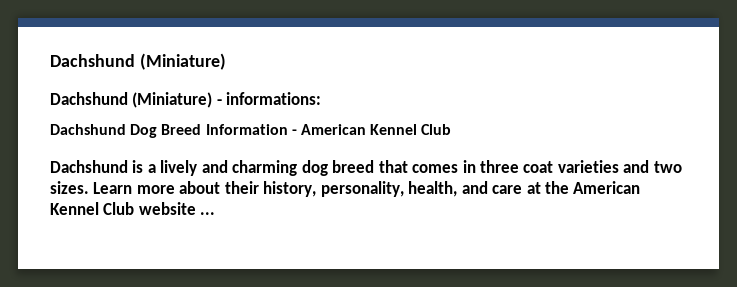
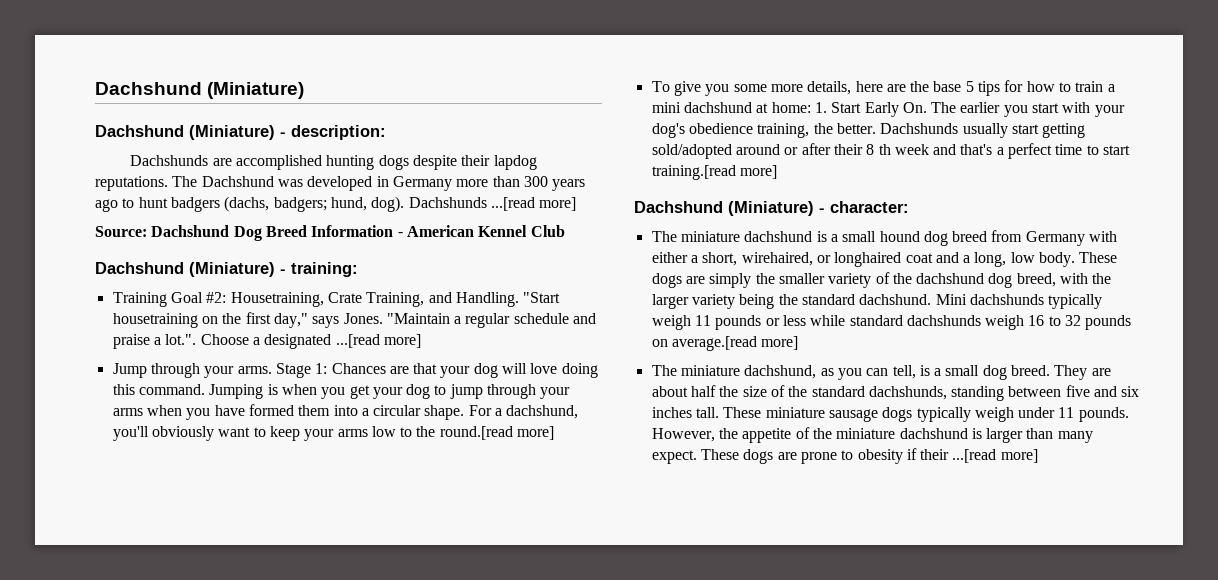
[226,92,322,105] informations: // -> [291,125,386,140] [130,155,537,170] [95,176,586,191] [95,196,577,212] [95,226,147,237] description: // Dachshunds are accomplished hunting dogs despite their lapdog reputations. The Dachshund was developed in Germany more than 300 years ago to hunt badgers (dachs, badgers; hund, dog). Dachshunds ...[read more] // Source:
[132,160,682,176] [50,181,641,197] [50,202,216,215] is a lively and charming dog breed that comes in three coat varieties and two sizes. Learn more about their history, personality, health, and care at the American Kennel Club website ... -> [189,262,358,277] [112,292,561,307] [112,312,597,328] [112,334,421,349] [112,363,598,378] [112,384,571,399] [112,404,579,420] [112,426,555,441] [651,80,1115,96] [651,102,1125,117] [651,123,1086,138] [651,143,1131,159] [651,165,777,180] [634,201,909,216] [651,230,1118,246] [651,252,1118,267] [651,272,1112,288] [651,294,1103,309] [651,315,1132,330] [651,336,799,351] [651,365,1111,380] [651,385,1140,401] [651,407,1129,422] [651,427,1093,443] [651,448,1038,464] (Miniature) - training: // Training Goal #2: Housetraining, Crate Training, and Handling. "Start housetraining on the first day," says Jones. "Maintain a regular schedule and praise a lot.". Choose a designated ...[read more] // Jump through your arms. Stage 1: Chances are that your dog will love doing this command. Jumping is when you get your dog to jump through your arms when you have formed them into a circular shape. For a dachshund, you'll obviously want to keep your arms low to the round.[read more] // To give you some more details, here are the base 5 tips for how to train a mini dachshund at home: 1. Start Early On. The earlier you start with your dog's obedience training, the better. Dachshunds usually start getting sold/adopted around or after their 8 th week and that's a perfect time to start training.[read more] // Dachshund (Miniature) - character: // The miniature dachshund is a small hound dog breed from Germany with either a short, wirehaired, or longhaired coat and a long, low body. These dogs are simply the smaller variety of the dachshund dog breed, with the larger variety being the standard dachshund. Mini dachshunds typically weigh 11 pounds or less while standard dachshunds weigh 16 to 32 pounds on average.[read more] // The miniature dachshund, as you can tell, is a small dog breed. They are about half the size of the standard dachshunds, standing between five and six inches tall. These miniature sausage dogs typically weigh under 11 pounds. However, the appetite of the miniature dachshund is larger than many expect. These dogs are prone to obesity if their ...[read more]

